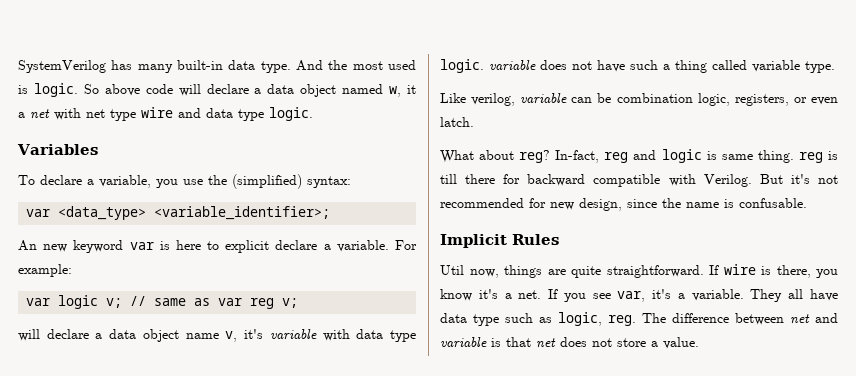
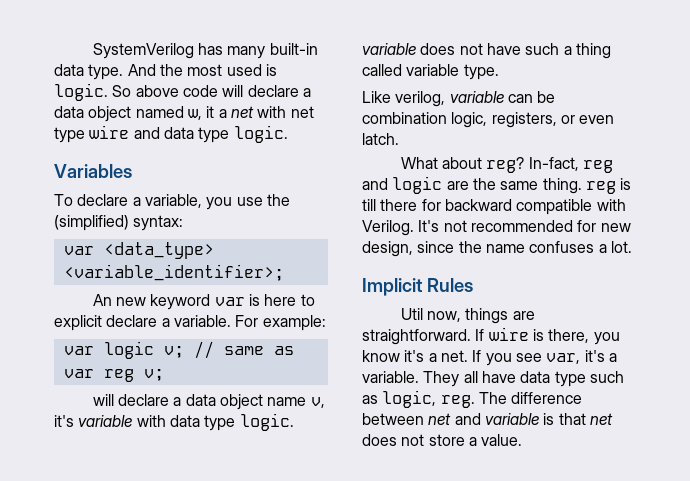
[706,151,717,160] is -> [446,178,496,190] are the
[759,174,810,184] But it's -> [418,220,440,232] It's
[724,198,807,208] is confusable. -> [529,241,632,253] confuses a lot.
[571,266,601,278] quite -> (535, 315) none

